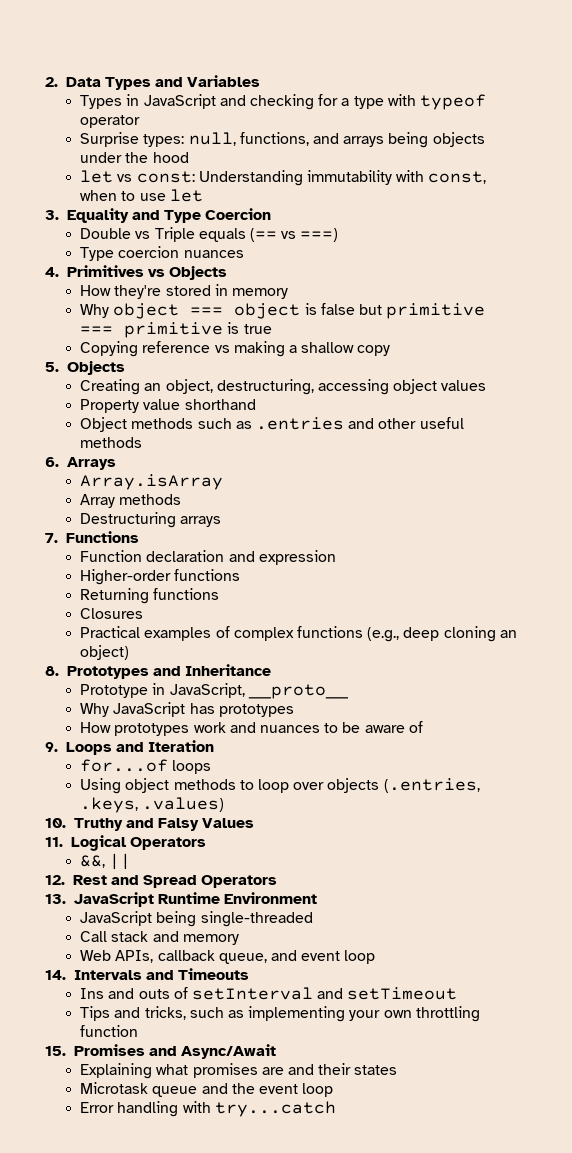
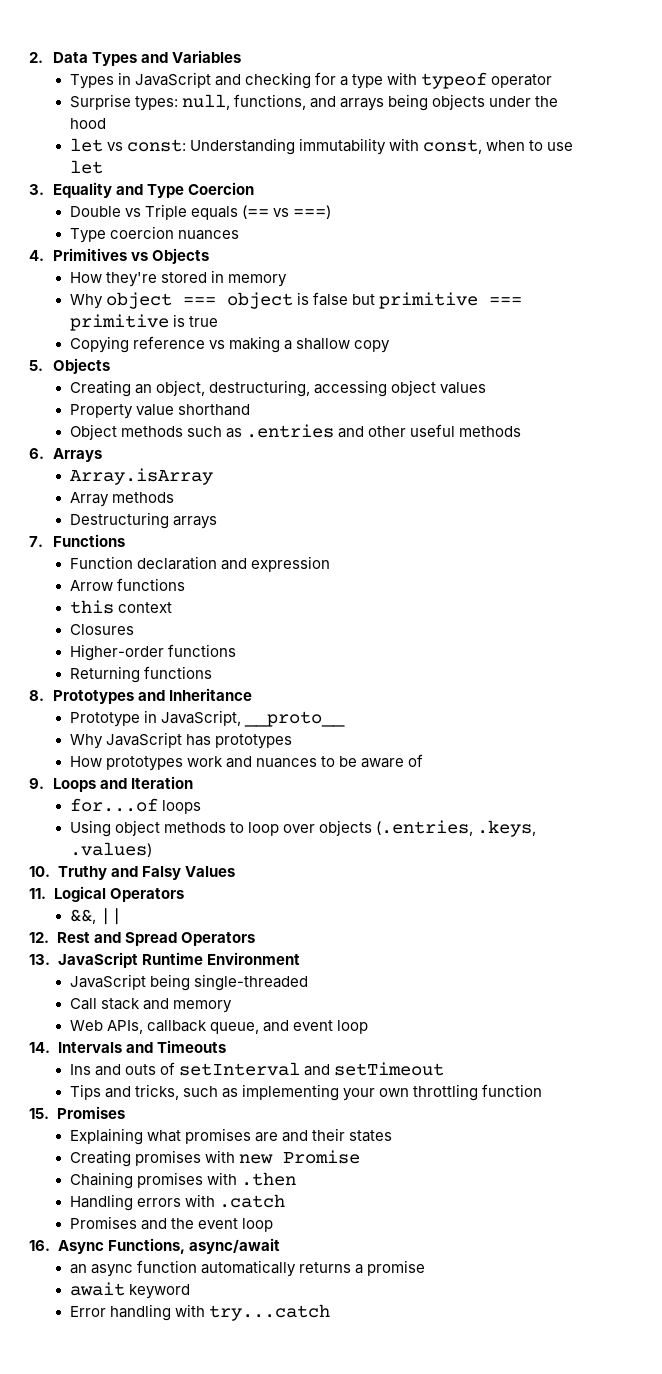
(336, 557) none -> [69,578,185,591] [69,600,172,614] [69,624,134,635] // Arrow functions // this context // Closures
[80,608,144,619] [80,626,517,642] [80,645,130,660] // Closures // Practical examples of complex functions (e.g., deep cloning an object) -> (212, 672) none
[148,1044,277,1059] and Async/Await -> (125, 1112) none
[80,1082,334,1097] Microtask queue and the event loop -> [69,1150,360,1167] [69,1172,296,1189] [69,1194,285,1211] [69,1216,273,1232] [29,1238,280,1254] [69,1260,425,1277] [69,1282,190,1299] Creating promises with new Promise // Chaining promises with .then // Handling errors with .catch // Promises and the event loop // 16. Async Functions, async/await // an async function automatically returns a promise // await keyword

